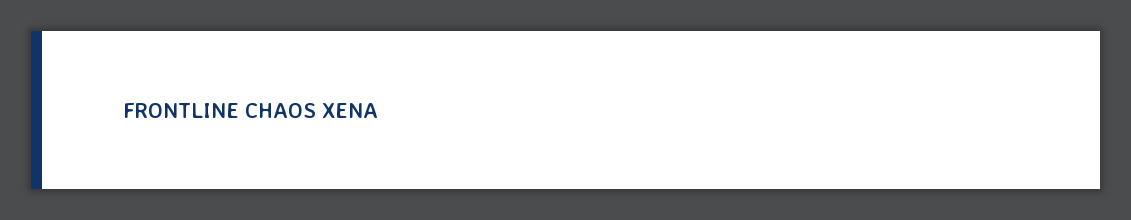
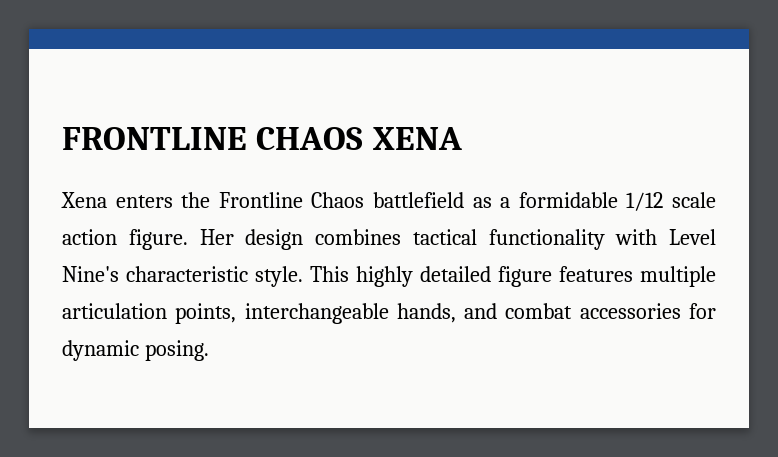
(378, 110) none -> [61,192,717,211] [62,229,716,250] [62,266,716,287] [62,303,716,324] [62,340,209,361] // Xena enters the Frontline Chaos battlefield as a formidable 1/12 scale action figure. Her design combines tactical functionality with Level Nine's characteristic style. This highly detailed figure features multiple articulation points, interchangeable hands, and combat accessories for dynamic posing.

